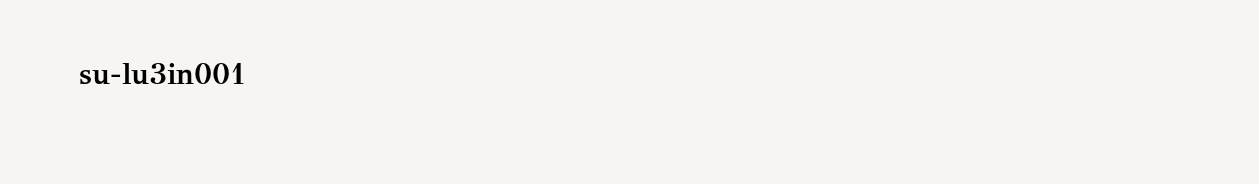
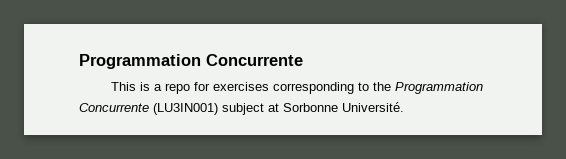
[79,63,246,85] su-lu3in001 -> [79,54,303,69] [110,82,483,94] [79,102,404,115] Programmation Concurrente // This is a repo for exercises corresponding to the Programmation Concurrente (LU3IN001) subject at Sorbonne Université.

